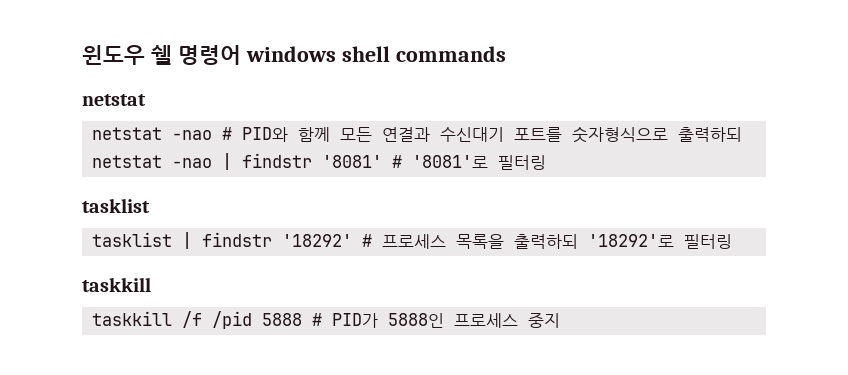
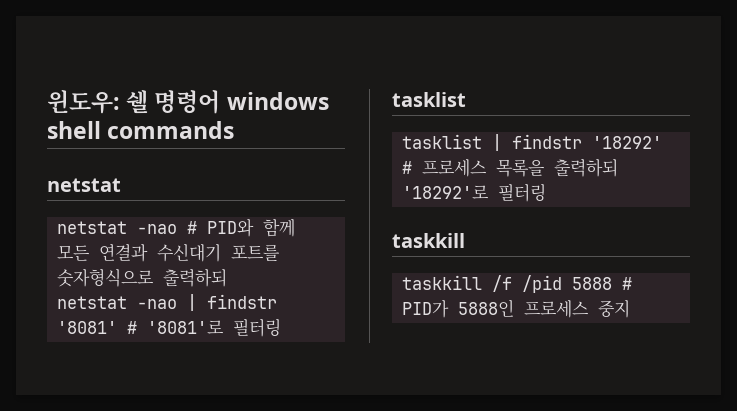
[82,45,145,65] 윈도우 -> [47,90,120,114] 윈도우:

